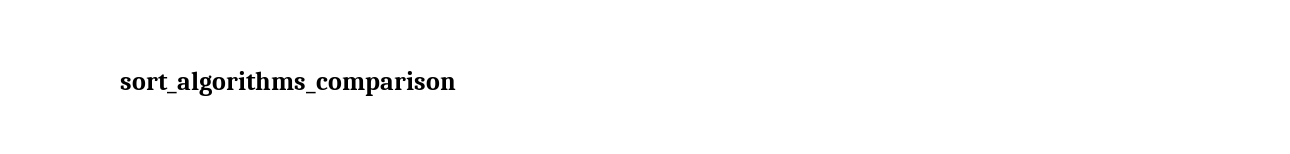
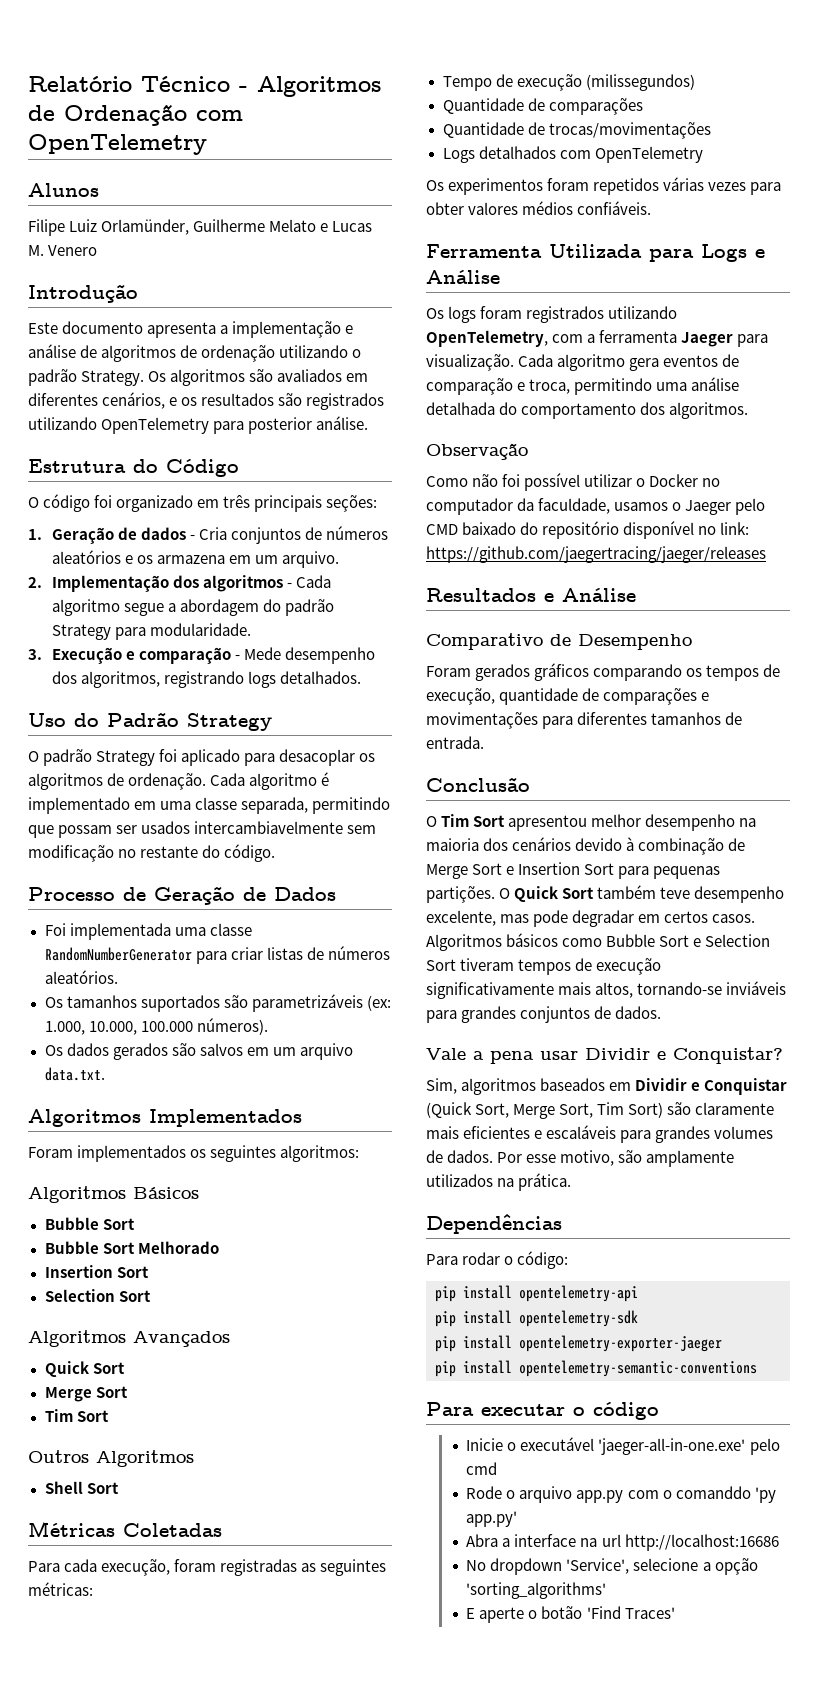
[120,71,456,96] sort_algorithms_comparison -> [28,76,381,97] [28,104,243,126] [28,134,207,155] [28,183,99,197] [28,219,373,236] [28,245,98,256] [28,284,138,303] [28,321,354,338] [28,344,362,362] [28,369,369,386] [28,392,385,410] [28,416,369,434] [28,459,239,477] [28,494,378,512] [28,526,389,544] [51,550,340,568] [28,575,331,592] [51,599,335,616] [51,623,251,640] [28,647,376,664] [51,671,361,688] [28,712,272,731] [28,749,376,766] [28,772,330,790] [28,797,391,814] [28,821,377,838] [28,844,276,862] [28,886,336,905] [44,923,252,940] [44,946,390,964] [44,970,118,984] [44,994,391,1012] [44,1018,268,1035] [44,1043,353,1060] [44,1067,105,1081] [28,1109,302,1127] [28,1145,360,1162] [28,1186,199,1203] [44,1217,135,1230] [44,1241,219,1254] [44,1265,149,1278] [44,1289,151,1302] [28,1330,230,1347] [44,1361,125,1377] [44,1386,128,1402] [44,1409,109,1422] [28,1450,194,1467] [44,1481,119,1494] [28,1521,222,1537] [28,1559,387,1576] [28,1582,93,1596] [442,74,695,91] [442,98,643,115] [442,122,711,139] [442,146,703,163] [426,177,782,195] [426,201,652,215] [426,244,765,262] [426,270,500,284] [426,306,678,323] [426,330,769,347] [426,354,740,371] [426,377,740,395] [426,402,749,419] [426,443,528,460] [426,473,721,491] [426,498,766,515] [426,521,750,539] [426,546,766,563] [426,588,636,602] [426,633,692,650] [426,663,781,681] [426,688,710,705] [426,712,743,729] [426,736,484,749] [426,777,530,792] [426,814,757,831] [426,837,746,855] [426,862,721,879] [426,885,785,903] [426,910,756,927] [426,933,771,951] [426,958,662,975] [426,981,787,999] [426,1006,662,1023] [426,1047,783,1064] [426,1078,788,1095] [426,1102,775,1119] [426,1125,774,1143] [426,1150,735,1167] [426,1173,572,1191] [426,1214,562,1234] [426,1251,569,1269] [435,1285,638,1302] [435,1310,638,1327] [435,1335,722,1352] [435,1360,757,1377] [426,1402,659,1420] [466,1437,780,1455] [466,1462,498,1475] [466,1486,776,1503] [466,1511,518,1527] [466,1534,779,1551] [466,1558,758,1575] [466,1582,607,1599] [466,1606,675,1623] Relatório Técnico - Algoritmos de Ordenação com OpenTelemetry // Alunos // Filipe Luiz Orlamünder, Guilherme Melato e Lucas M. Venero // Introdução // Este documento apresenta a implementação e análise de algoritmos de ordenação utilizando o padrão Strategy. Os algoritmos são avaliados em diferentes cenários, e os resultados são registrados utilizando OpenTelemetry para posterior análise. // Estrutura do Código // O código foi organizado em três principais seções: // 1. Geração de dados - Cria conjuntos de números aleatórios e os armazena em um arquivo. // 2. Implementação dos algoritmos - Cada algoritmo segue a abordagem do padrão Strategy para modularidade. // 3. Execução e comparação - Mede desempenho dos algoritmos, registrando logs detalhados. // Uso do Padrão Strategy // O padrão Strategy foi aplicado para desacoplar os algoritmos de ordenação. Cada algoritmo é implementado em uma classe separada, permitindo que possam ser usados intercambiavelmente sem modificação no restante do código. // Processo de Geração de Dados // Foi implementada uma classe RandomNumberGenerator para criar listas de números aleatórios. // Os tamanhos suportados são parametrizáveis (ex: 1.000, 10.000, 100.000 números). // Os dados gerados são salvos em um arquivo data.txt. // Algoritmos Implementados // Foram implementados os seguintes algoritmos: // Algoritmos Básicos // Bubble Sort // Bubble Sort Melhorado // Insertion Sort // Selection Sort // Algoritmos Avançados // Quick Sort // Merge Sort // Tim Sort // Outros Algoritmos // Shell Sort // Métricas Coletadas // Para cada execução, foram registradas as seguintes métricas: // Tempo de execução (milissegundos) // Quantidade de comparações // Quantidade de trocas/movimentações // Logs detalhados com OpenTelemetry // Os experimentos foram repetidos várias vezes para obter valores médios confiáveis. // Ferramenta Utilizada para Logs e Análise // Os logs foram registrados utilizando OpenTelemetry, com a ferramenta Jaeger para visualização. Cada algoritmo gera eventos de comparação e troca, permitindo uma análise detalhada do comportamento dos algoritmos. // Observação // Como não foi possível utilizar o Docker no computador da faculdade, usamos o Jaeger pelo CMD baixado do repositório disponível no link: https://github.com/jaegertracing/jaeger/releases // Resultados e Análise // Comparativo de Desempenho // Foram gerados gráficos comparando os tempos de execução, quantidade de comparações e movimentações para diferentes tamanhos de entrada. // Conclusão // O Tim Sort apresentou melhor desempenho na maioria dos cenários devido à combinação de Merge Sort e Insertion Sort para pequenas partições. O Quick Sort também teve desempenho excelente, mas pode degradar em certos casos. Algoritmos básicos como Bubble Sort e Selection Sort tiveram tempos de execução significativamente mais altos, tornando-se inviáveis para grandes conjuntos de dados. // Vale a pena usar Dividir e Conquistar? // Sim, algoritmos baseados em Dividir e Conquistar (Quick Sort, Merge Sort, Tim Sort) são claramente mais eficientes e escaláveis para grandes volumes de dados. Por esse motivo, são amplamente utilizados na prática. // Dependências // Para rodar o código: // pip install opentelemetry-api // pip install opentelemetry-sdk // pip install opentelemetry-exporter-jaeger // pip install opentelemetry-semantic-conventions // Para executar o código // Inicie o executável 'jaeger-all-in-one.exe' pelo cmd // Rode o arquivo app.py com o comanddo 'py app.py' // Abra a interface na url http://localhost:16686 // No dropdown 'Service', selecione a opção 'sorting_algorithms' // E aperte o botão 'Find Traces'

